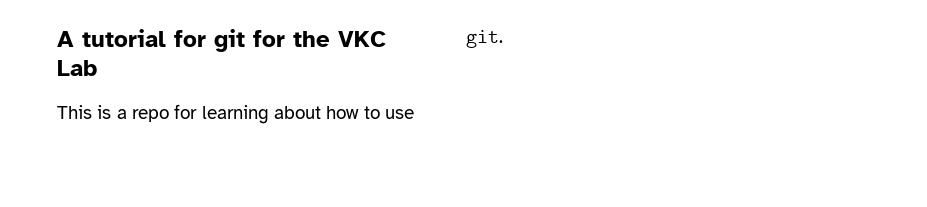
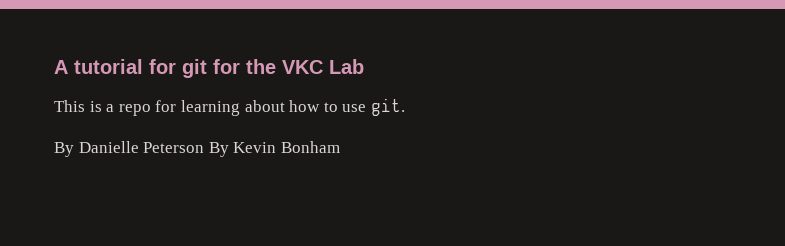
(503, 39) none -> [54,141,340,157] // By Danielle Peterson By Kevin Bonham

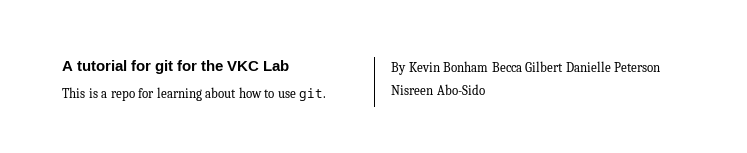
[78,141,340,157] Danielle Peterson By Kevin Bonham -> [408,61,661,72] [391,84,485,95] Kevin Bonham Becca Gilbert Danielle Peterson Nisreen Abo-Sido

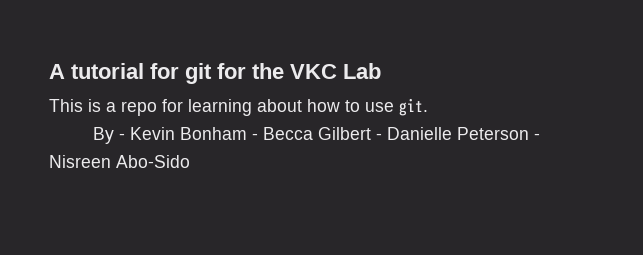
(406, 68) none -> [119,133,126,140] -
(489, 66) none -> [252,133,259,140] -
(564, 66) none -> [376,133,383,140] -
(661, 67) none -> [534,133,541,140] -

